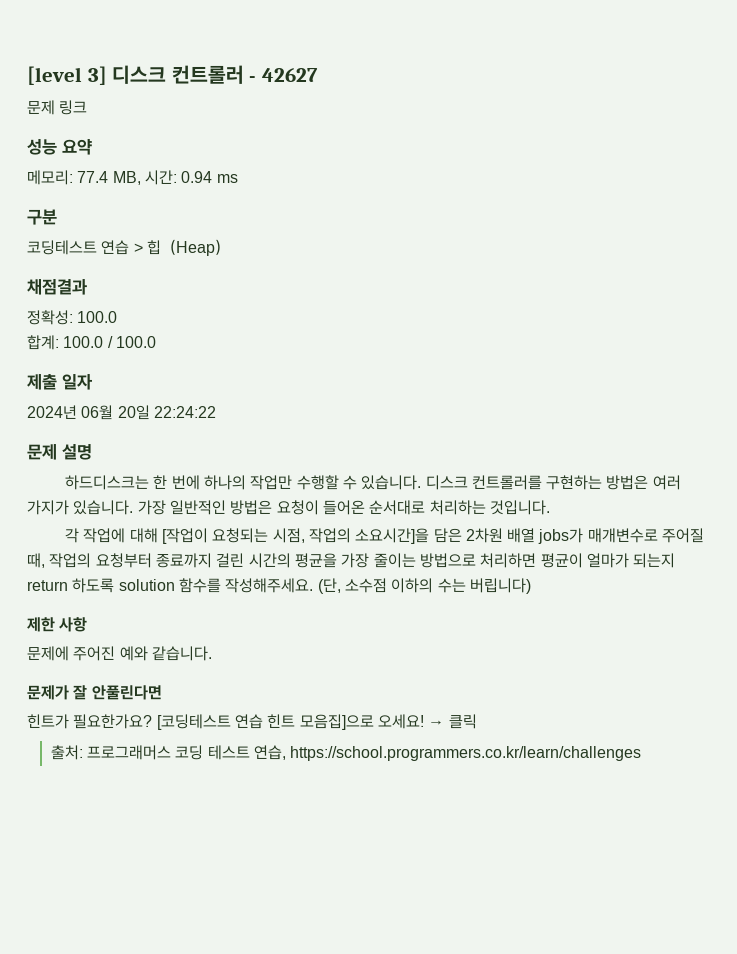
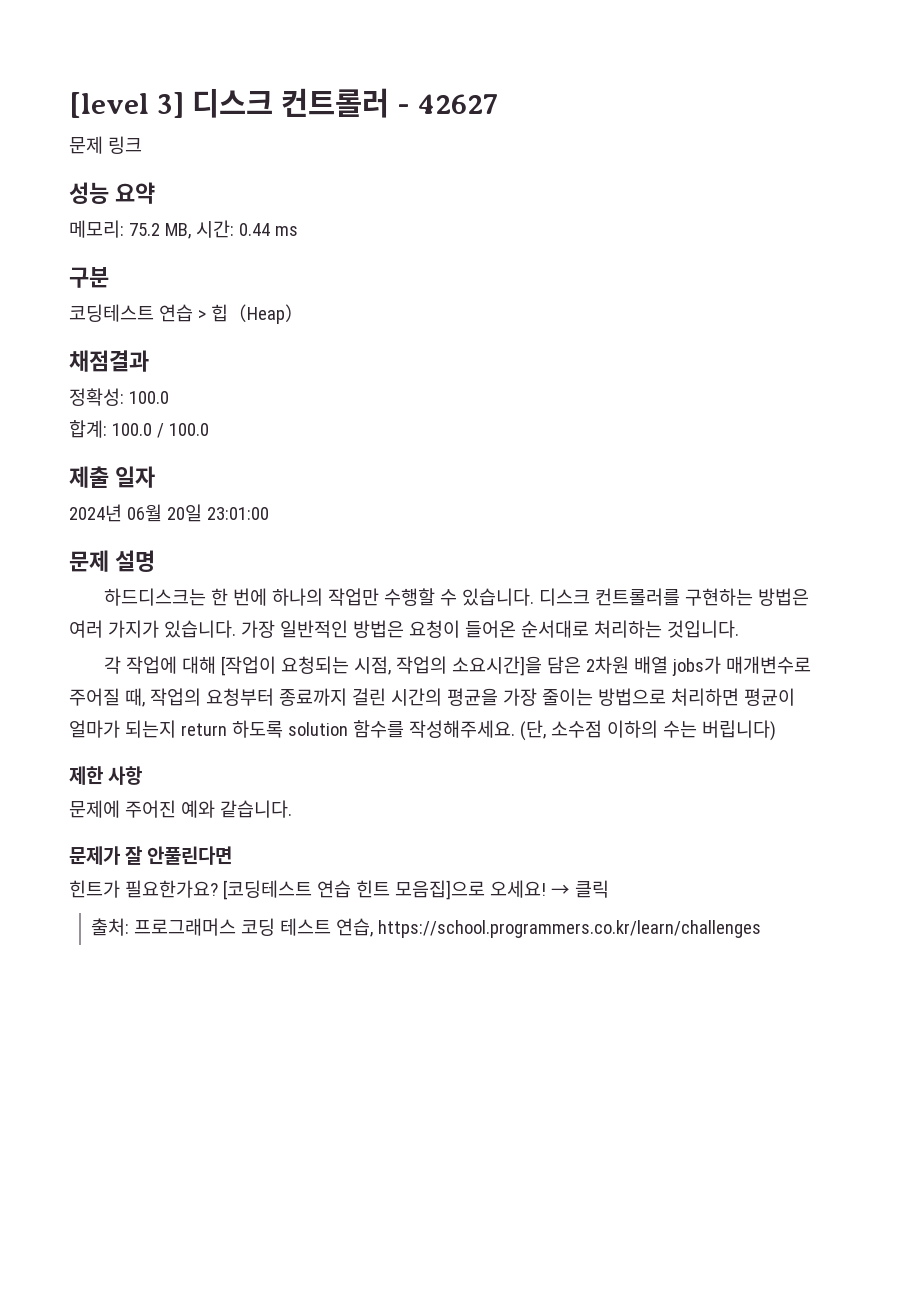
[77,171,109,183] 77.4 -> [128,223,160,236] 75.2
[181,171,213,183] 0.94 -> [238,223,270,236] 0.44
[153,406,216,418] 22:24:22 -> [206,507,269,520] 23:01:00

